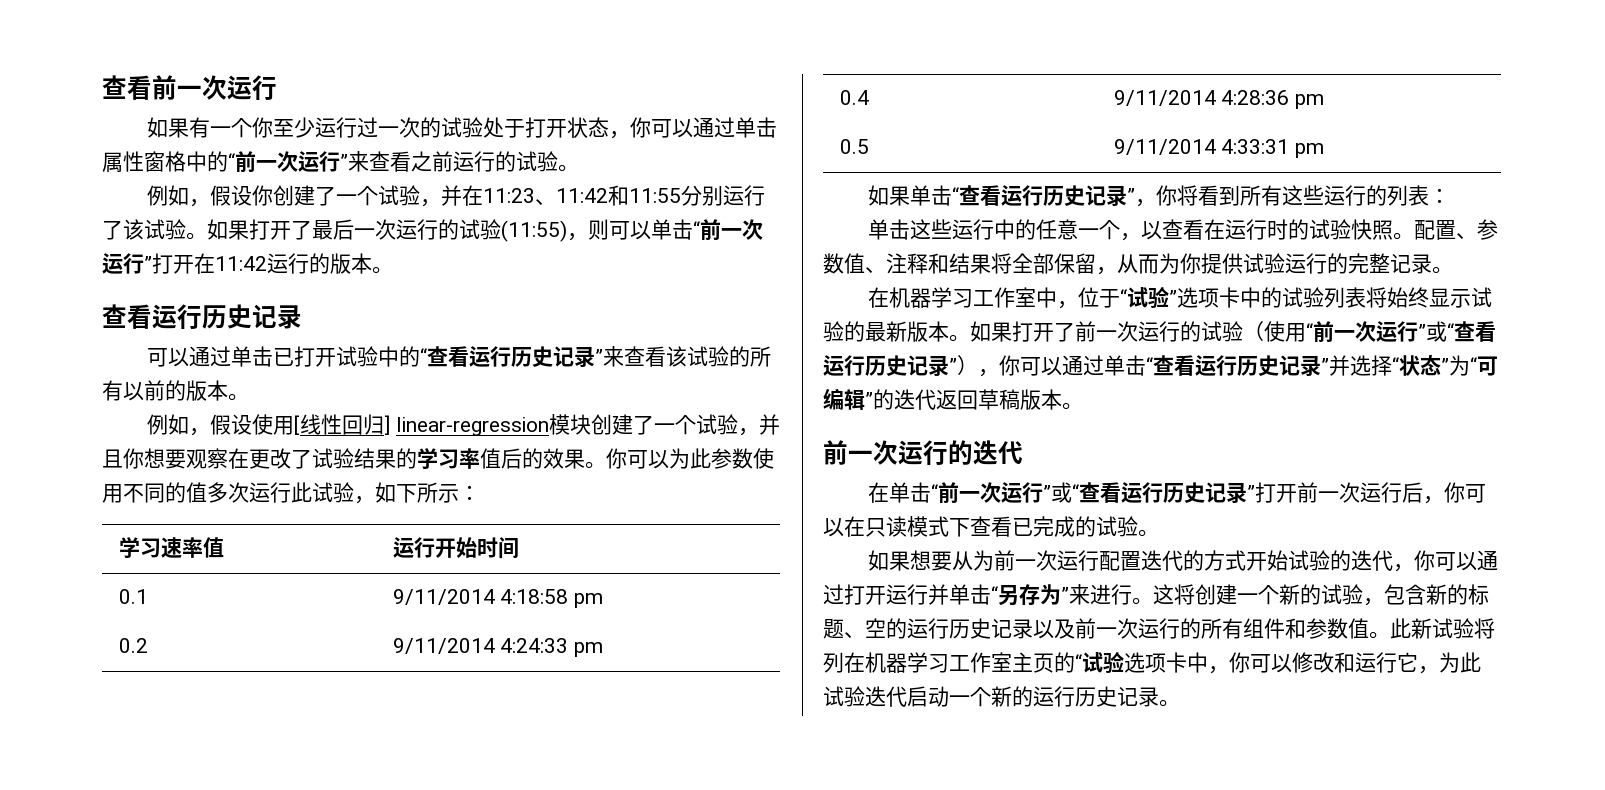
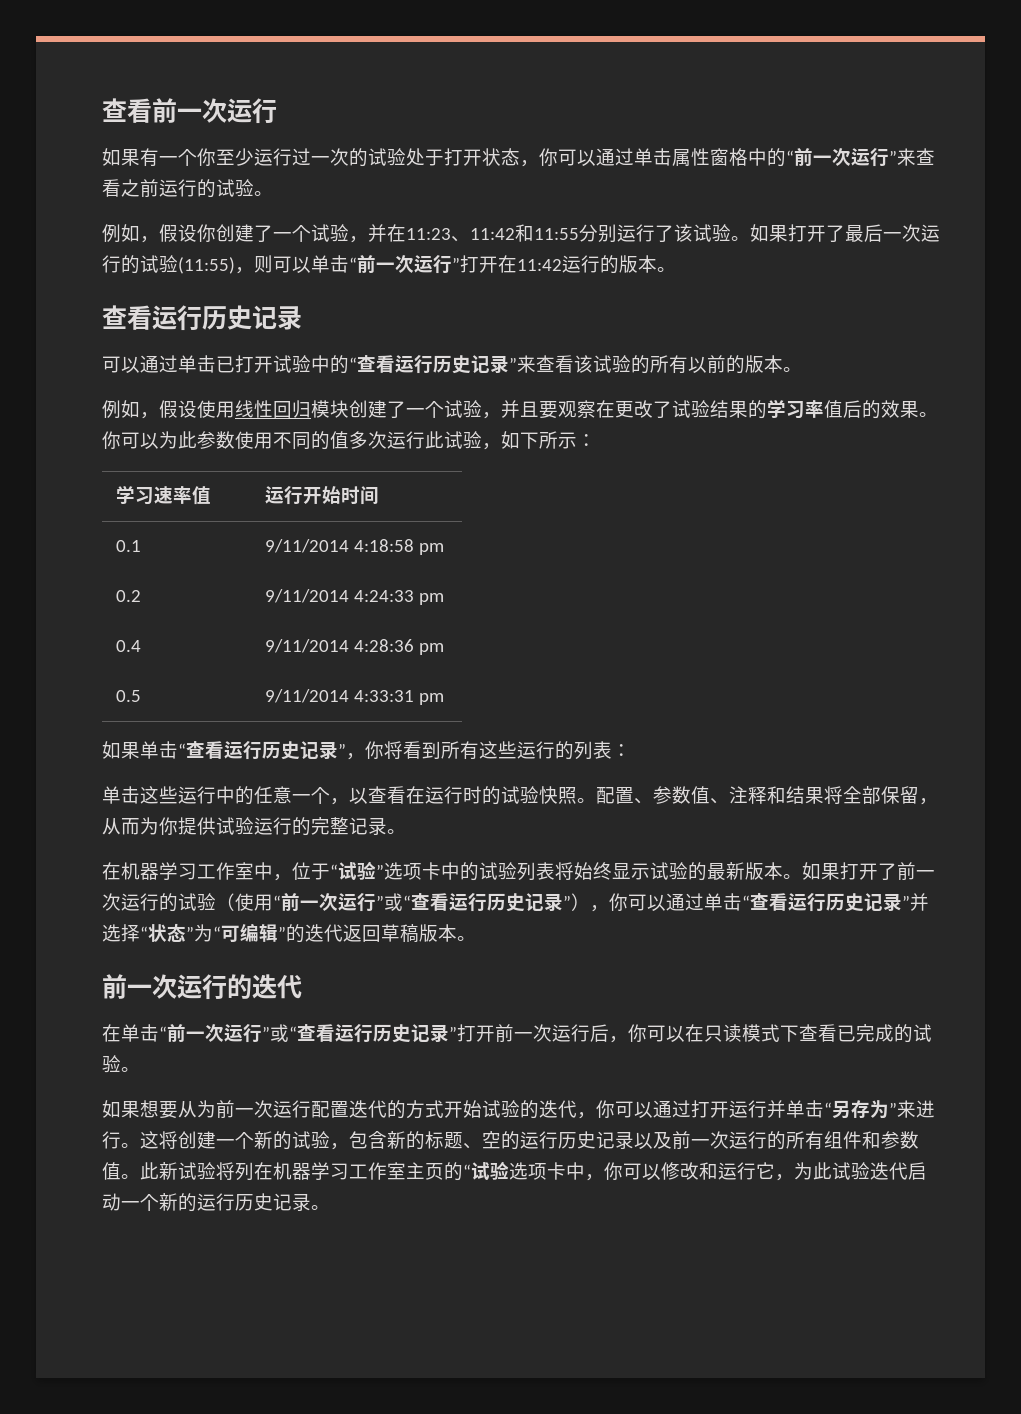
[294,415,301,435] [ -> (235, 409) none
[384,415,549,436] ] linear-regression -> (311, 409) none
[123,448,165,469] 你想 -> (539, 409) none

